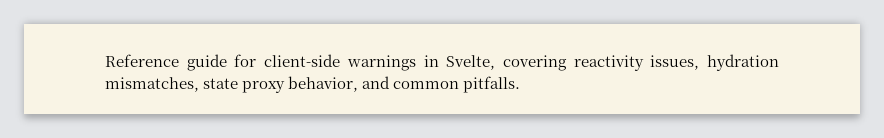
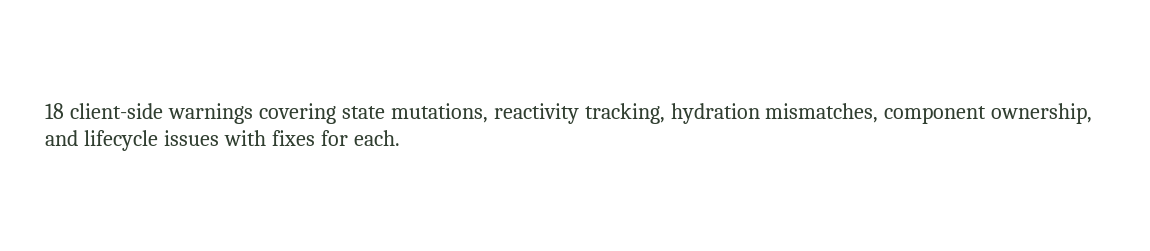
[105,54,779,71] [105,76,521,93] Reference guide for client-side warnings in Svelte, covering reactivity issues, hydration mismatches, state proxy behavior, and common pitfalls. -> [45,103,1093,124] [45,130,400,151] 18 client-side warnings covering state mutations, reactivity tracking, hydration mismatches, component ownership, and lifecycle issues with fixes for each.

